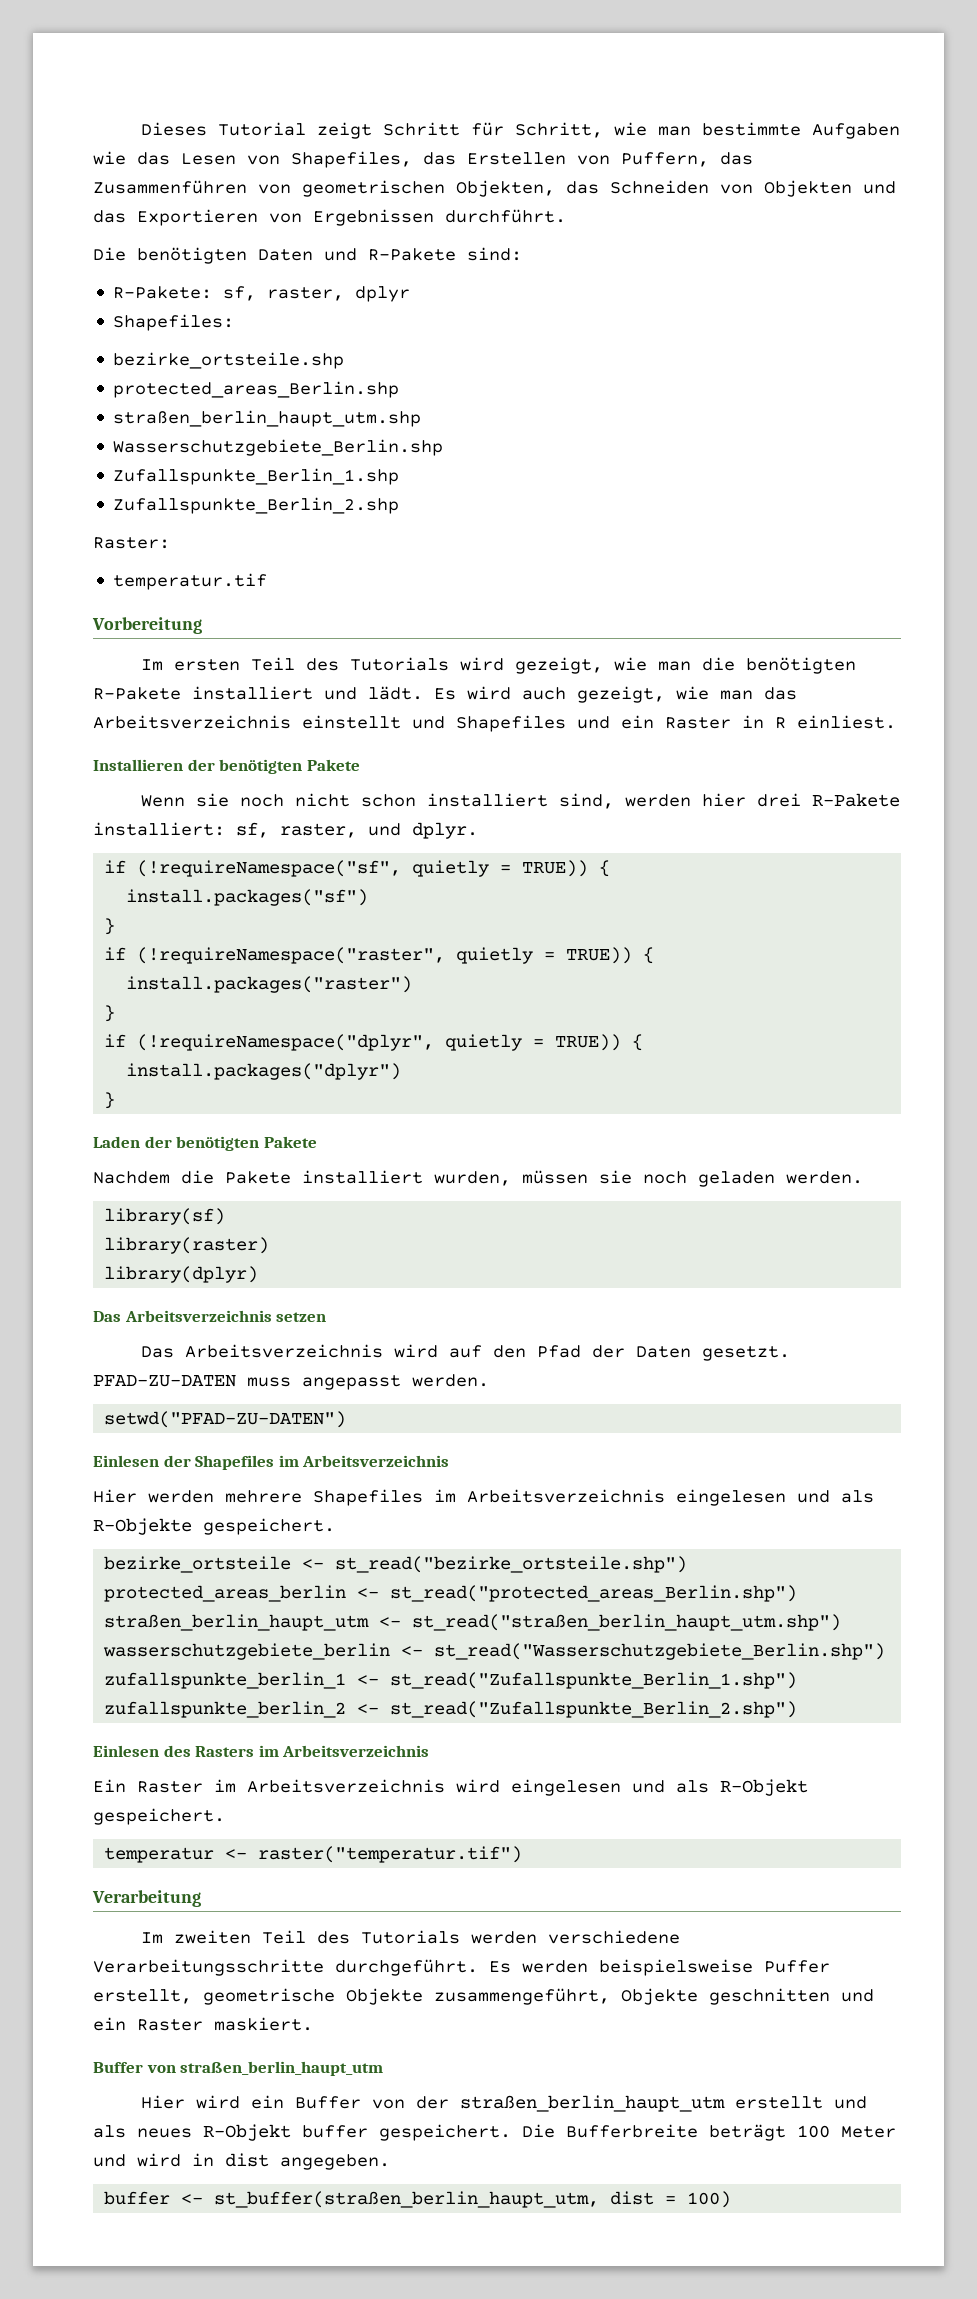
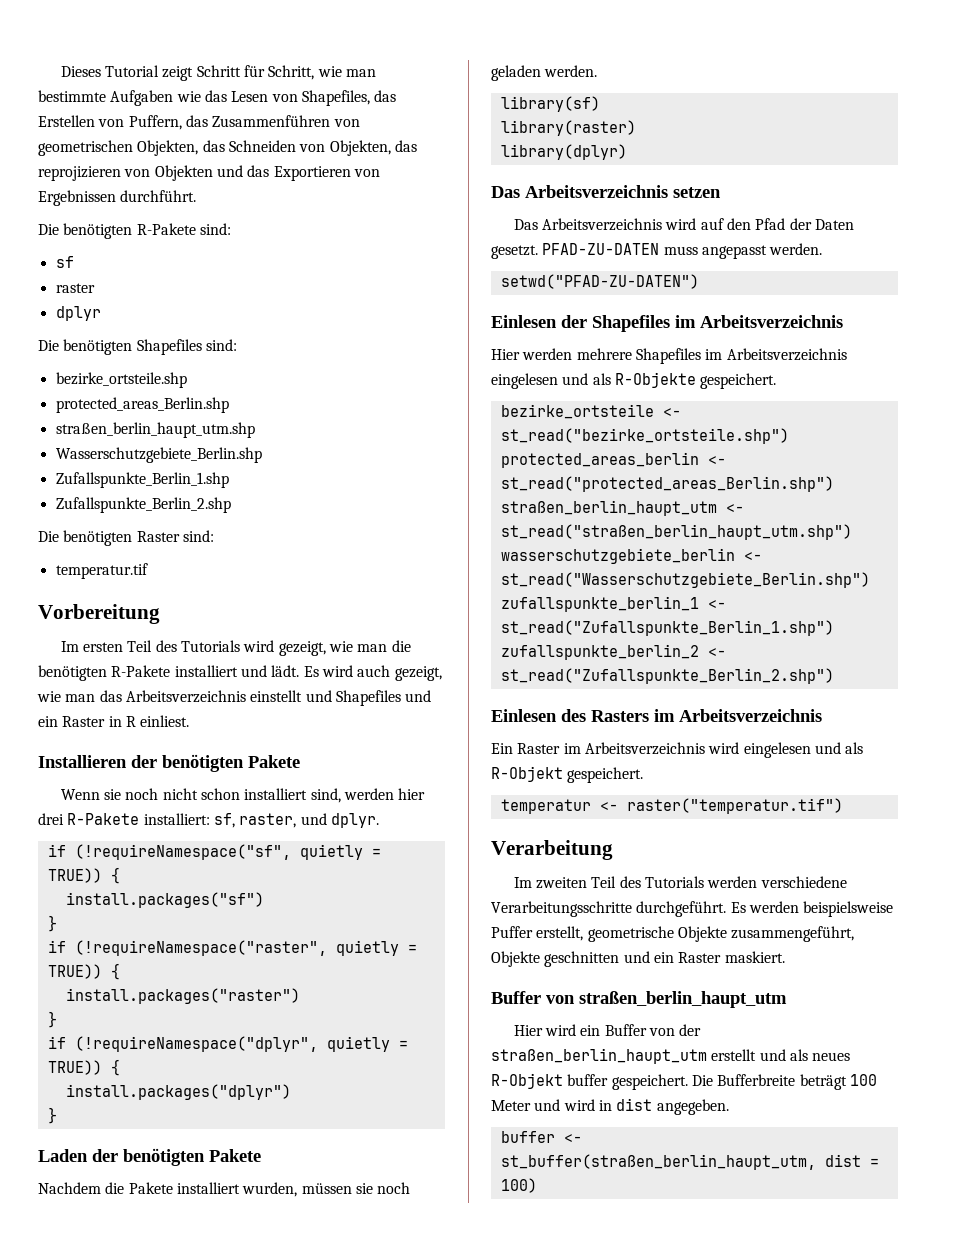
(753, 189) none -> [329,140,417,156] [38,166,151,181] Objekten, das reprojizieren von
[258,248,357,261] Daten und -> (133, 231) none
[113,286,411,302] [113,314,235,331] R-Pakete: sf, raster, dplyr // Shapefiles: -> [55,256,74,268] [55,283,95,293] [55,306,101,321] [38,339,237,355] sf // raster // dplyr // Die benötigten Shapefiles sind:
[93,537,170,549] Raster: -> [38,530,214,546] Die benötigten Raster sind:

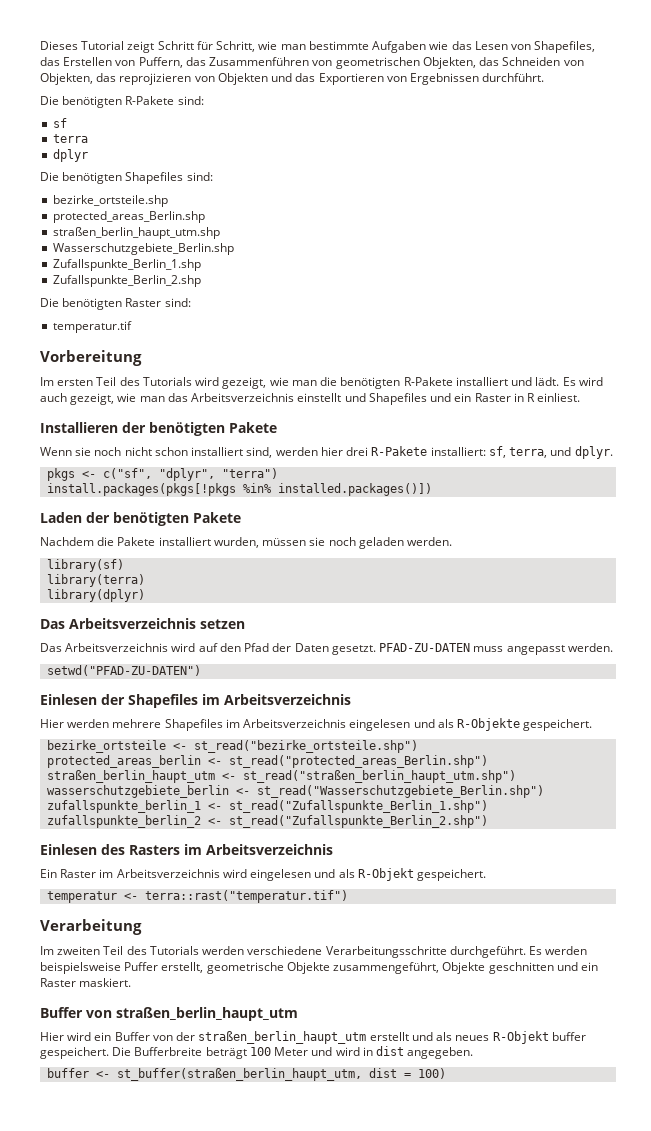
[55,283,95,293] raster -> [53,134,89,143] terra
[239,813,297,828] raster, -> [509,447,548,458] terra,
[47,844,381,860] [47,867,120,884] [65,892,264,908] [47,915,57,932] [47,940,417,956] [47,963,120,980] [65,988,300,1004] [47,1011,57,1028] [47,1036,408,1052] [47,1059,120,1076] [65,1084,291,1100] [47,1107,57,1124] if (!requireNamespace("sf", quietly = TRUE)) { // install.packages("sf") // } // if (!requireNamespace("raster", quietly = TRUE)) { // install.packages("raster") // } // if (!requireNamespace("dplyr", quietly = TRUE)) { // install.packages("dplyr") // } -> [47,468,279,481] [47,483,433,496] pkgs <- c("sf", "dplyr", "terra") // install.packages(pkgs[!pkgs %in% installed.packages()])
[500,120,636,136] library(raster) -> [47,574,146,587] library(terra)
[626,798,843,814] raster("temperatur.tif") -> [145,890,349,903] terra::rast("temperatur.tif")

